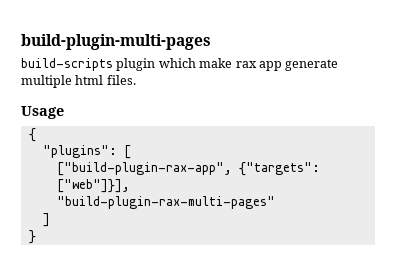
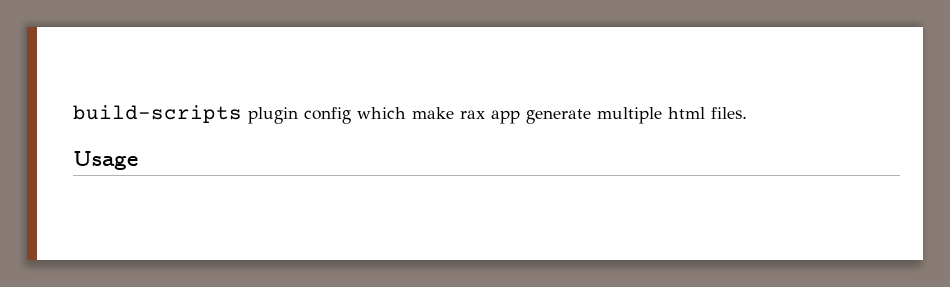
[21,34,211,50] build-plugin-multi-pages // -> (73, 114) none
(156, 64) none -> [304,107,351,124] config
[28,128,36,142] [42,145,131,159] [56,162,320,176] [56,179,130,193] [56,196,275,209] [42,213,50,227] [28,230,36,244] // { // "plugins": [ // ["build-plugin-rax-app", {"targets": ["web"]}], // "build-plugin-rax-multi-pages" // ] // } -> (138, 160) none

